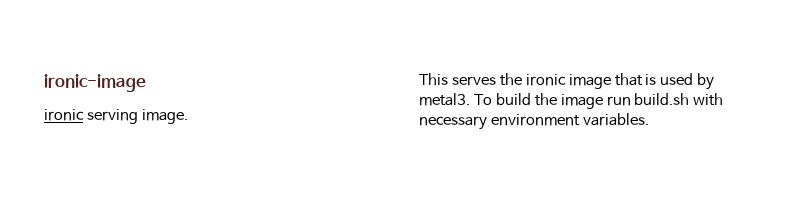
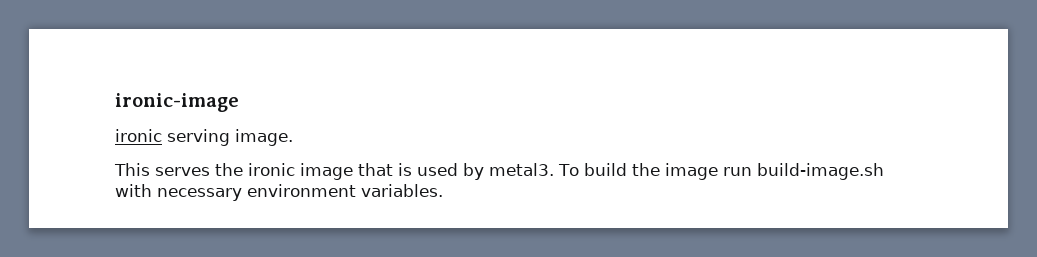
[634,93,690,105] build.sh -> [756,163,884,180] build-image.sh

